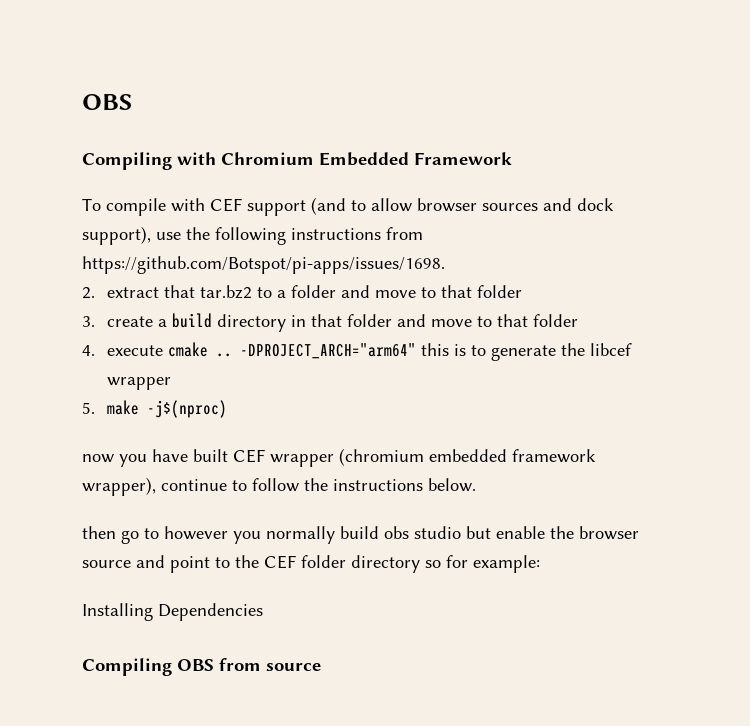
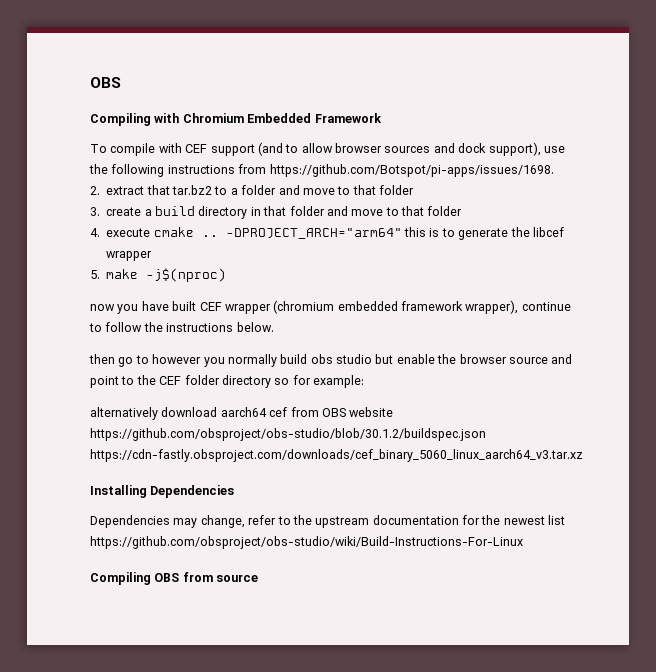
[82,603,263,621] Installing Dependencies -> [90,407,394,420] [90,428,486,441] [90,449,583,462] [90,485,235,498] [90,515,566,528] [90,536,523,549] alternatively download aarch64 cef from OBS website https://github.com/obsproject/obs-studio/blob/30.1.2/buildspec.json https://cdn-fastly.obsproject.com/downloads/cef_binary_5060_linux_aarch64_v3.tar.xz // Installing Dependencies // Dependencies may change, refer to the upstream documentation for the newest list https://github.com/obsproject/obs-studio/wiki/Build-Instructions-For-Linux

